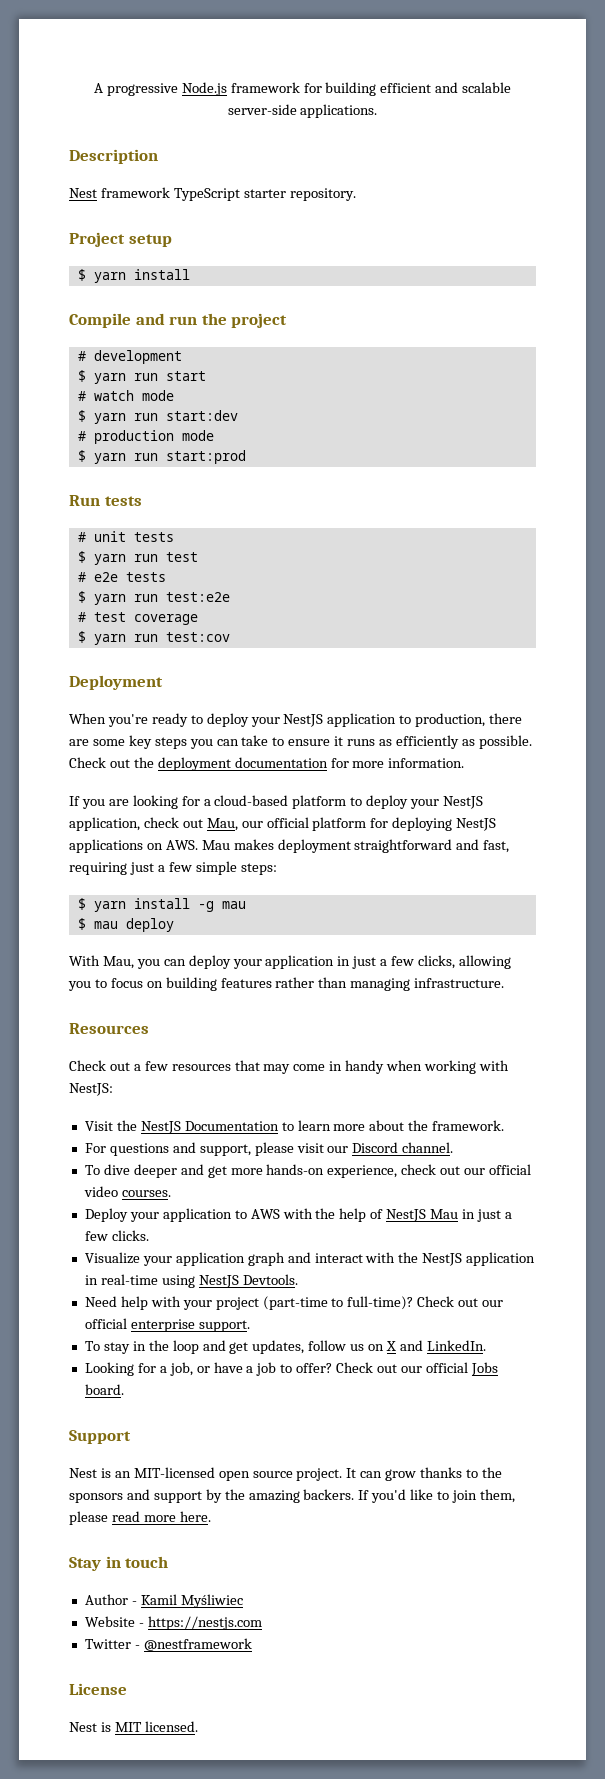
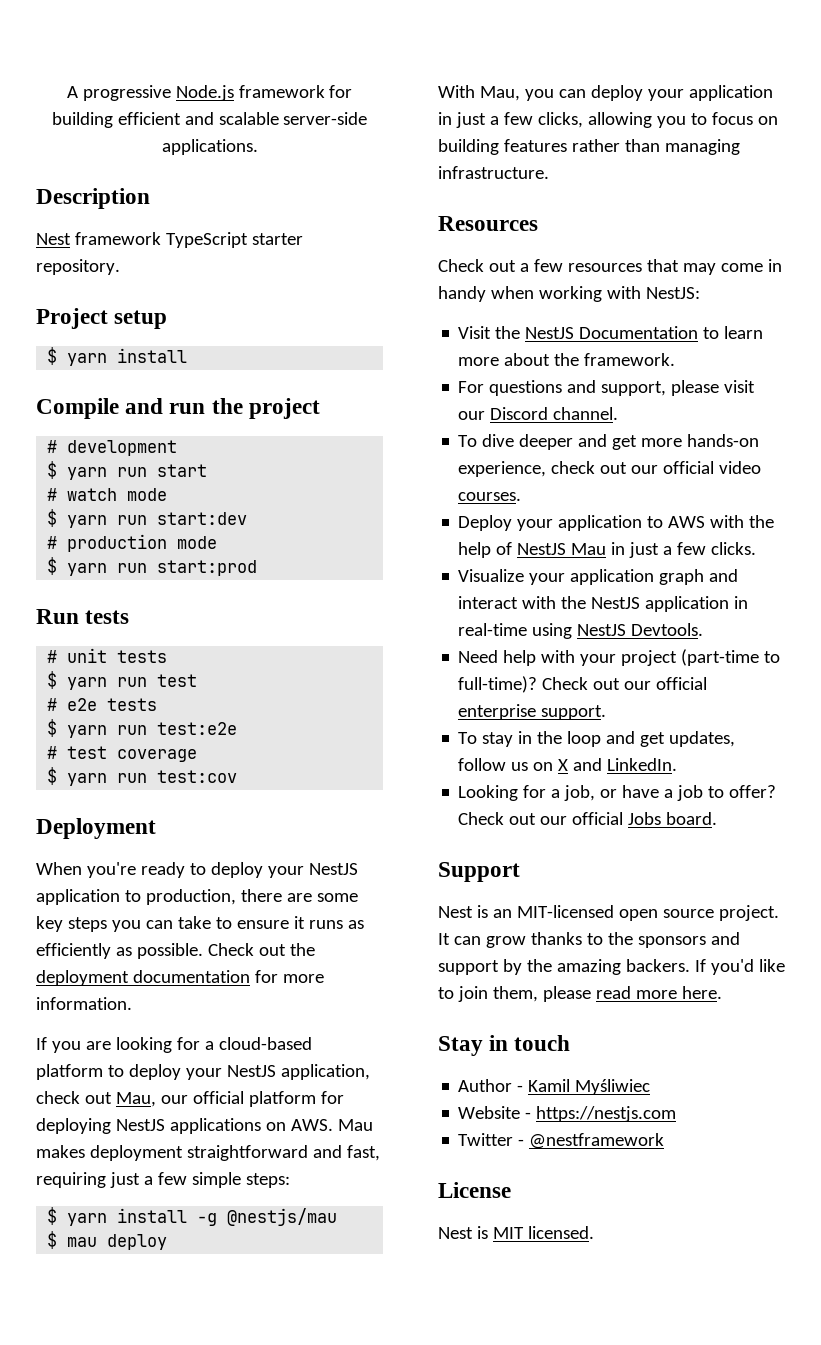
[221,901,246,909] mau -> [227,1208,338,1226] @nestjs/mau

